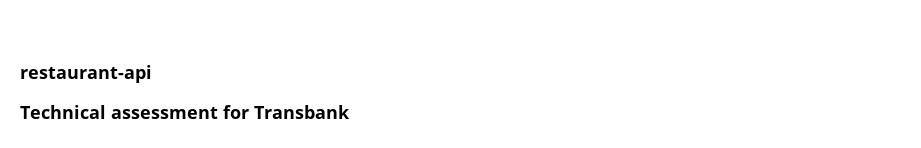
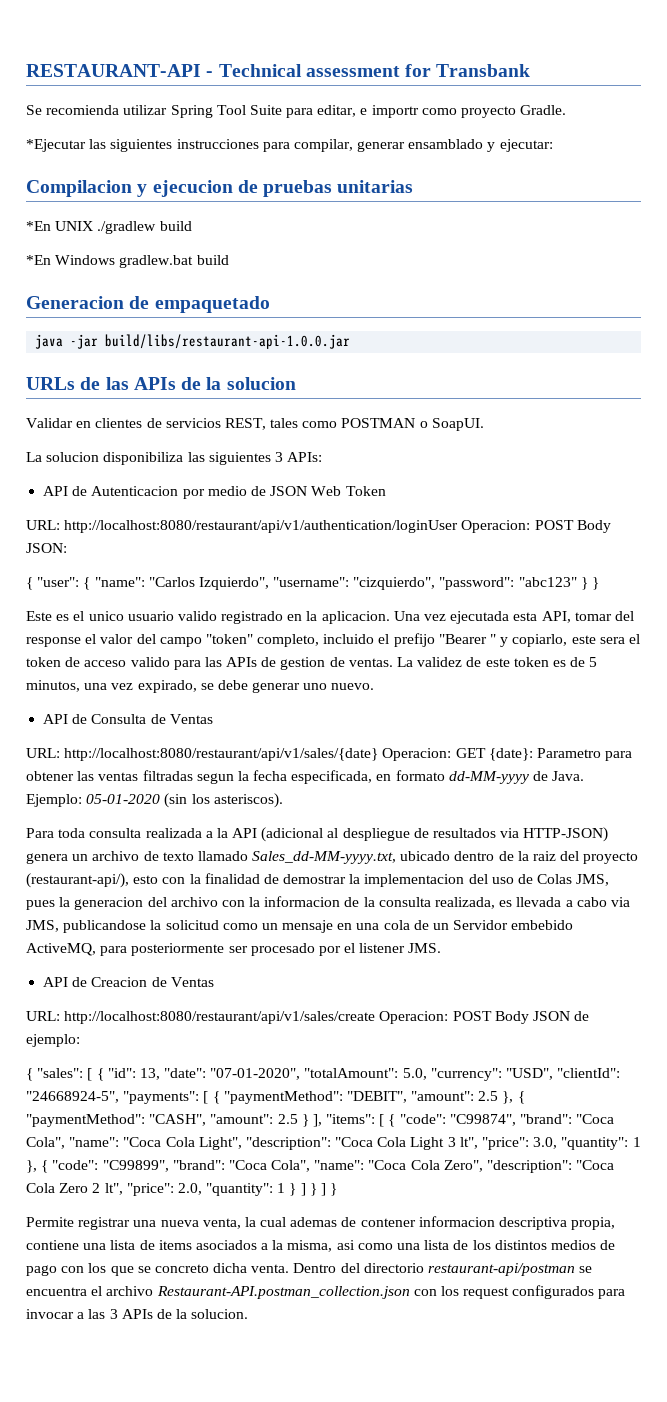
[20,65,152,83] restaurant-api // -> [26,64,214,77] RESTAURANT-API -
(350, 112) none -> [26,105,567,118] [26,139,553,152] [26,180,414,197] [26,221,192,234] [26,255,229,268] [26,296,270,313] [35,334,351,349] [26,377,296,390] [26,418,484,431] [26,452,323,465] [43,486,386,499] [26,520,611,533] [26,543,67,553] [26,577,600,590] [26,611,634,624] [26,633,640,647] [26,657,598,670] [26,680,375,693] [43,714,213,724] [26,748,633,761] [26,770,585,784] [26,793,283,808] [26,827,609,842] [26,851,639,864] [26,873,610,888] [26,896,630,910] [26,920,574,933] [26,943,442,956] [43,977,214,987] [26,1011,590,1024] [26,1034,80,1047] [26,1068,621,1081] [26,1091,525,1104] [26,1114,615,1127] [26,1137,641,1150] [26,1160,615,1173] [26,1183,338,1196] [26,1216,616,1230] [26,1240,616,1252] [26,1263,593,1276] [26,1285,626,1299] [26,1309,249,1319] // Se recomienda utilizar Spring Tool Suite para editar, e importr como proyecto Gradle. // *Ejecutar las siguientes instrucciones para compilar, generar ensamblado y ejecutar: // Compilacion y ejecucion de pruebas unitarias // *En UNIX ./gradlew build // *En Windows gradlew.bat build // Generacion de empaquetado // java -jar build/libs/restaurant-api-1.0.0.jar // URLs de las APIs de la solucion // Validar en clientes de servicios REST, tales como POSTMAN o SoapUI. // La solucion disponibiliza las siguientes 3 APIs: // API de Autenticacion por medio de JSON Web Token // URL: http://localhost:8080/restaurant/api/v1/authentication/loginUser Operacion: POST Body JSON: // { "user": { "name": "Carlos Izquierdo", "username": "cizquierdo", "password": "abc123" } } // Este es el unico usuario valido registrado en la aplicacion. Una vez ejecutada esta API, tomar del response el valor del campo "token" completo, incluido el prefijo "Bearer " y copiarlo, este sera el token de acceso valido para las APIs de gestion de ventas. La validez de este token es de 5 minutos, una vez expirado, se debe generar uno nuevo. // API de Consulta de Ventas // URL: http://localhost:8080/restaurant/api/v1/sales/{date} Operacion: GET {date}: Parametro para obtener las ventas filtradas segun la fecha especificada, en formato dd-MM-yyyy de Java. Ejemplo: 05-01-2020 (sin los asteriscos). // Para toda consulta realizada a la API (adicional al despliegue de resultados via HTTP-JSON) genera un archivo de texto llamado Sales_dd-MM-yyyy.txt, ubicado dentro de la raiz del proyecto (restaurant-api/), esto con la finalidad de demostrar la implementacion del uso de Colas JMS, pues la generacion del archivo con la informacion de la consulta realizada, es llevada a cabo via JMS, publicandose la solicitud como un mensaje en una cola de un Servidor embebido ActiveMQ, para posteriormente ser procesado por el listener JMS. // API de Creacion de Ventas // URL: http://localhost:8080/restaurant/api/v1/sales/create Operacion: POST Body JSON de ejemplo: // { "sales": [ { "id": 13, "date": "07-01-2020", "totalAmount": 5.0, "currency": "USD", "clientId": "24668924-5", "payments": [ { "paymentMethod": "DEBIT", "amount": 2.5 }, { "paymentMethod": "CASH", "amount": 2.5 } ], "items": [ { "code": "C99874", "brand": "Coca Cola", "name": "Coca Cola Light", "description": "Coca Cola Light 3 lt", "price": 3.0, "quantity": 1 }, { "code": "C99899", "brand": "Coca Cola", "name": "Coca Cola Zero", "description": "Coca Cola Zero 2 lt", "price": 2.0, "quantity": 1 } ] } ] } // Permite registrar una nueva venta, la cual ademas de contener informacion descriptiva propia, contiene una lista de items asociados a la misma, asi como una lista de los distintos medios de pago con los que se concreto dicha venta. Dentro del directorio restaurant-api/postman se encuentra el archivo Restaurant-API.postman_collection.json con los request configurados para invocar a las 3 APIs de la solucion.

